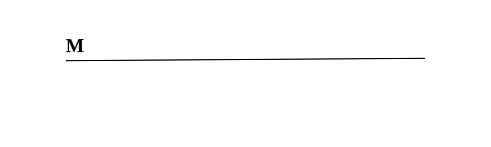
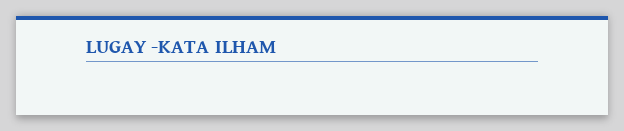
[65,39,84,53] M -> [86,41,276,53] LUGAY -KATA ILHAM

